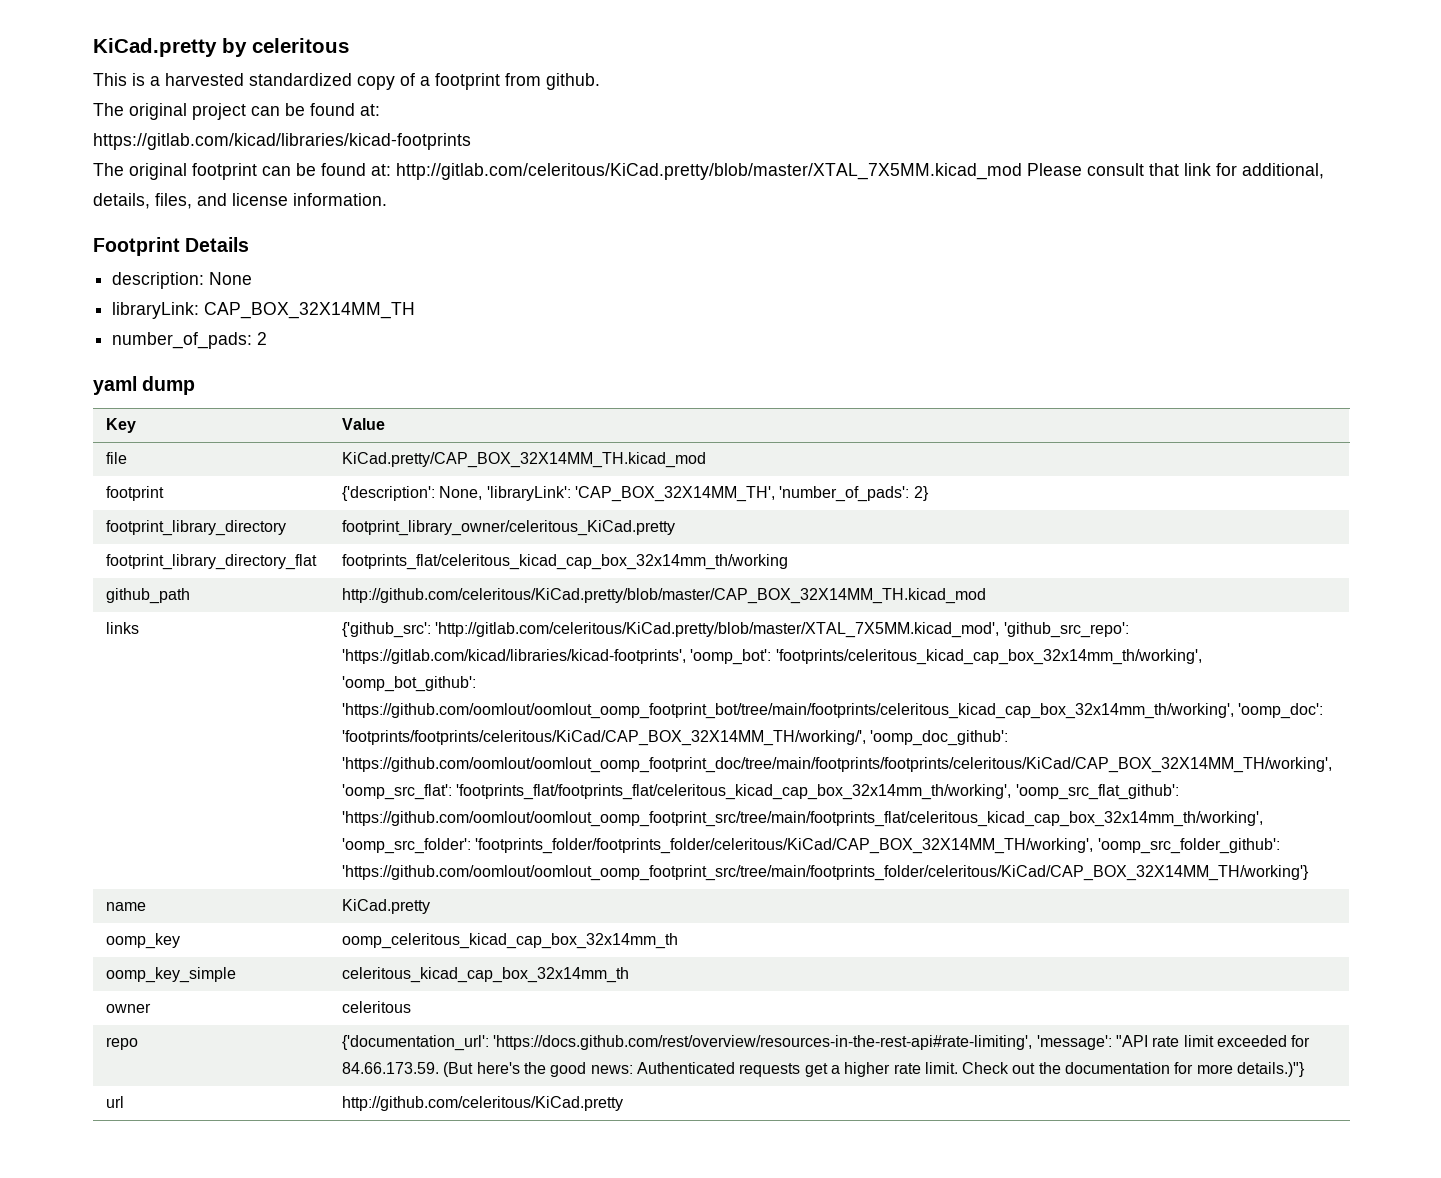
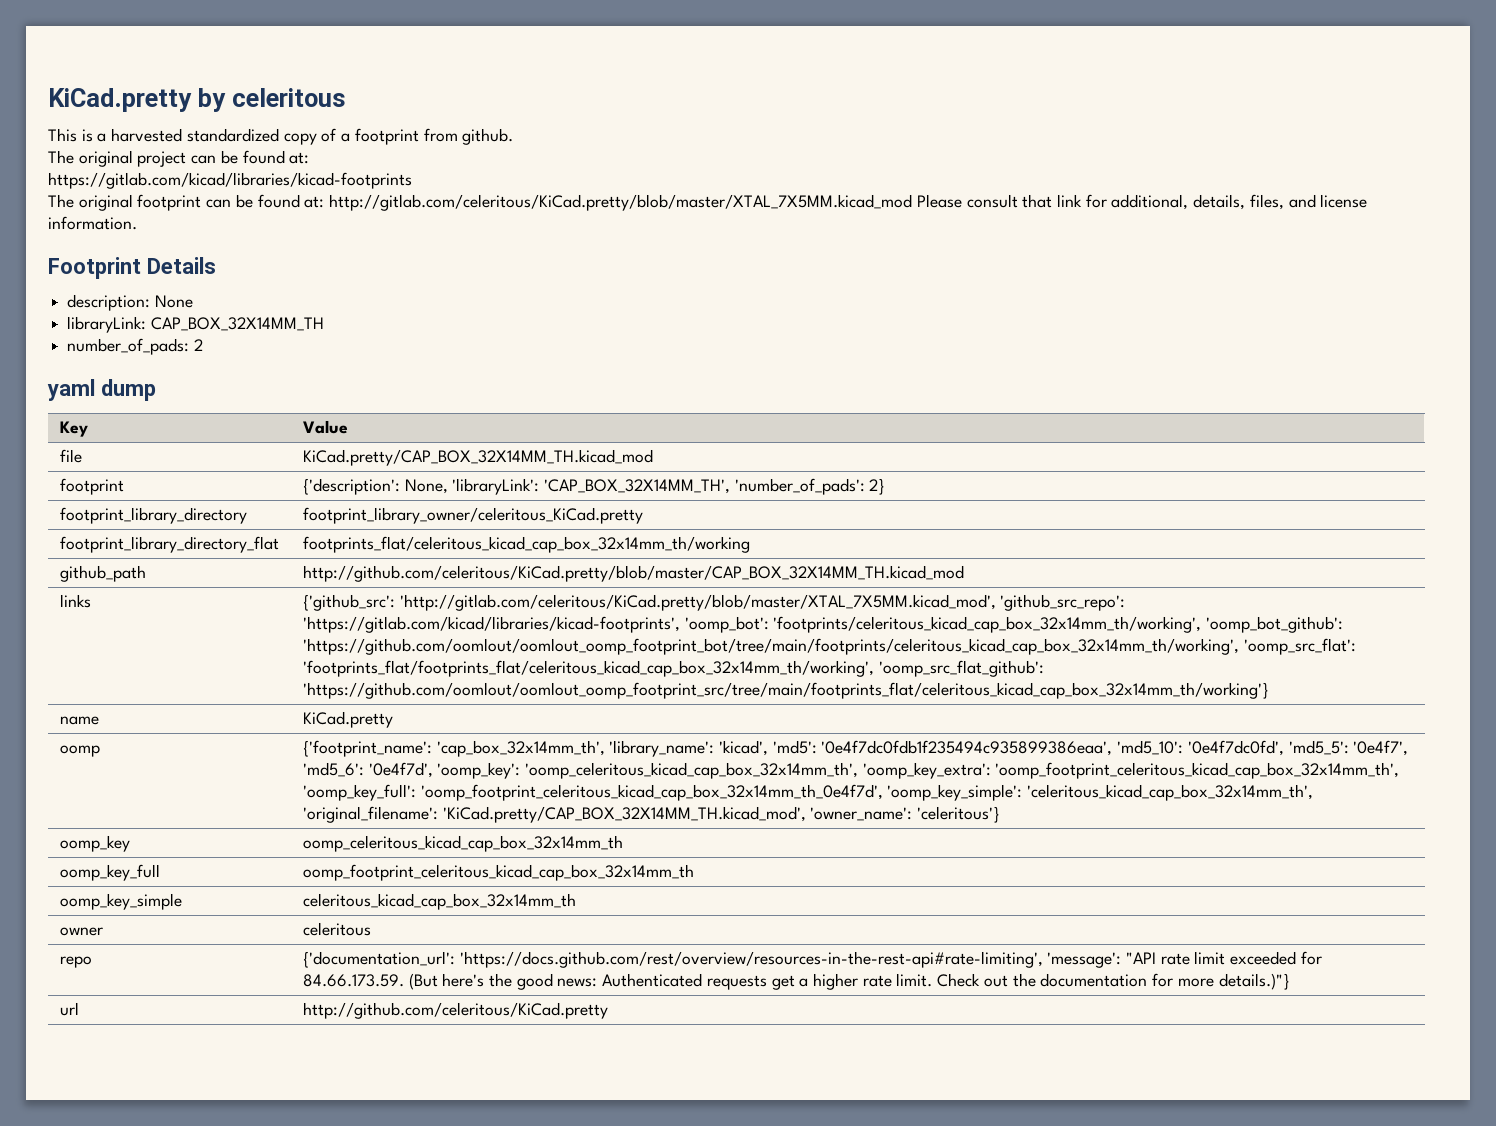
[1238,703,1324,719] [341,730,1009,746] [341,757,1332,773] [341,784,1179,800] [341,811,1263,827] [341,838,1280,854] [341,865,1309,881] [105,902,146,911] [341,899,430,914] 'oomp_doc': 'footprints/footprints/celeritous/KiCad/CAP_BOX_32X14MM_TH/working/', 'oomp_doc_github': 'https://github.com/oomlout/oomlout_oomp_footprint_doc/tree/main/footprints/footprints/celeritous/KiCad/CAP_BOX_32X14MM_TH/working', 'oomp_src_flat': 'footprints_flat/footprints_flat/celeritous_kicad_cap_box_32x14mm_th/working', 'oomp_src_flat_github': 'https://github.com/oomlout/oomlout_oomp_footprint_src/tree/main/footprints_flat/celeritous_kicad_cap_box_32x14mm_th/working', 'oomp_src_folder': 'footprints_folder/footprints_folder/celeritous/KiCad/CAP_BOX_32X14MM_TH/working', 'oomp_src_folder_github': 'https://github.com/oomlout/oomlout_oomp_footprint_src/tree/main/footprints_folder/celeritous/KiCad/CAP_BOX_32X14MM_TH/working'} // name | KiCad.pretty -> [1243,638,1356,655] [302,660,1044,677] [302,682,1269,699] [59,716,99,725] [302,711,393,728] [59,745,100,757] [302,740,1409,757] [302,762,1400,779] [302,784,1313,801] [302,806,1000,823] 'oomp_src_flat': 'footprints_flat/footprints_flat/celeritous_kicad_cap_box_32x14mm_th/working', 'oomp_src_flat_github': 'https://github.com/oomlout/oomlout_oomp_footprint_src/tree/main/footprints_flat/celeritous_kicad_cap_box_32x14mm_th/working'} // name | KiCad.pretty // oomp | {'footprint_name': 'cap_box_32x14mm_th', 'library_name': 'kicad', 'md5': '0e4f7dc0fdb1f235494c935899386eaa', 'md5_10': '0e4f7dc0fd', 'md5_5': '0e4f7', 'md5_6': '0e4f7d', 'oomp_key': 'oomp_celeritous_kicad_cap_box_32x14mm_th', 'oomp_key_extra': 'oomp_footprint_celeritous_kicad_cap_box_32x14mm_th', 'oomp_key_full': 'oomp_footprint_celeritous_kicad_cap_box_32x14mm_th_0e4f7d', 'oomp_key_simple': 'celeritous_kicad_cap_box_32x14mm_th', 'original_filename': 'KiCad.pretty/CAP_BOX_32X14MM_TH.kicad_mod', 'owner_name': 'celeritous'}
(678, 941) none -> [59,864,160,881] [302,864,694,881] // oomp_key_full | oomp_footprint_celeritous_kicad_cap_box_32x14mm_th

